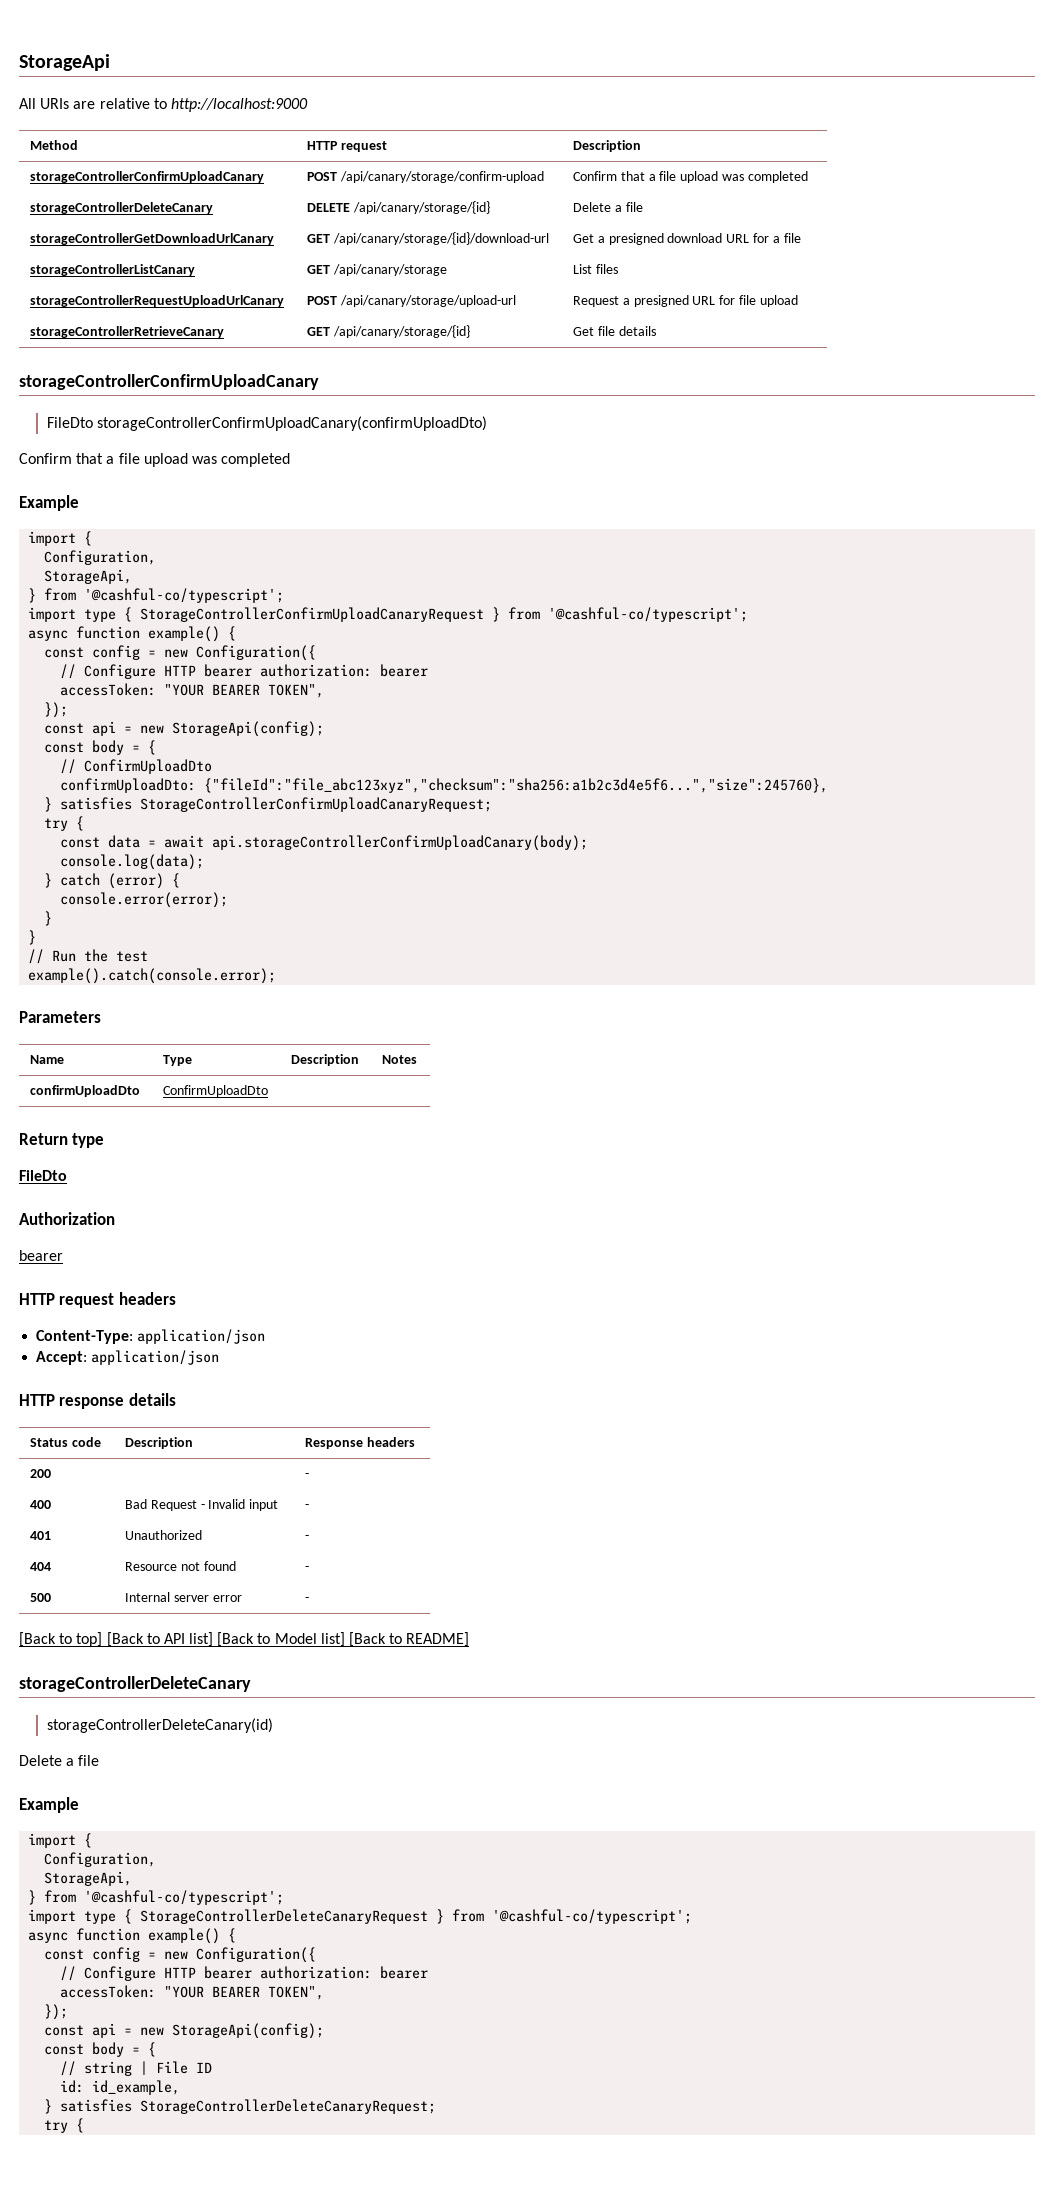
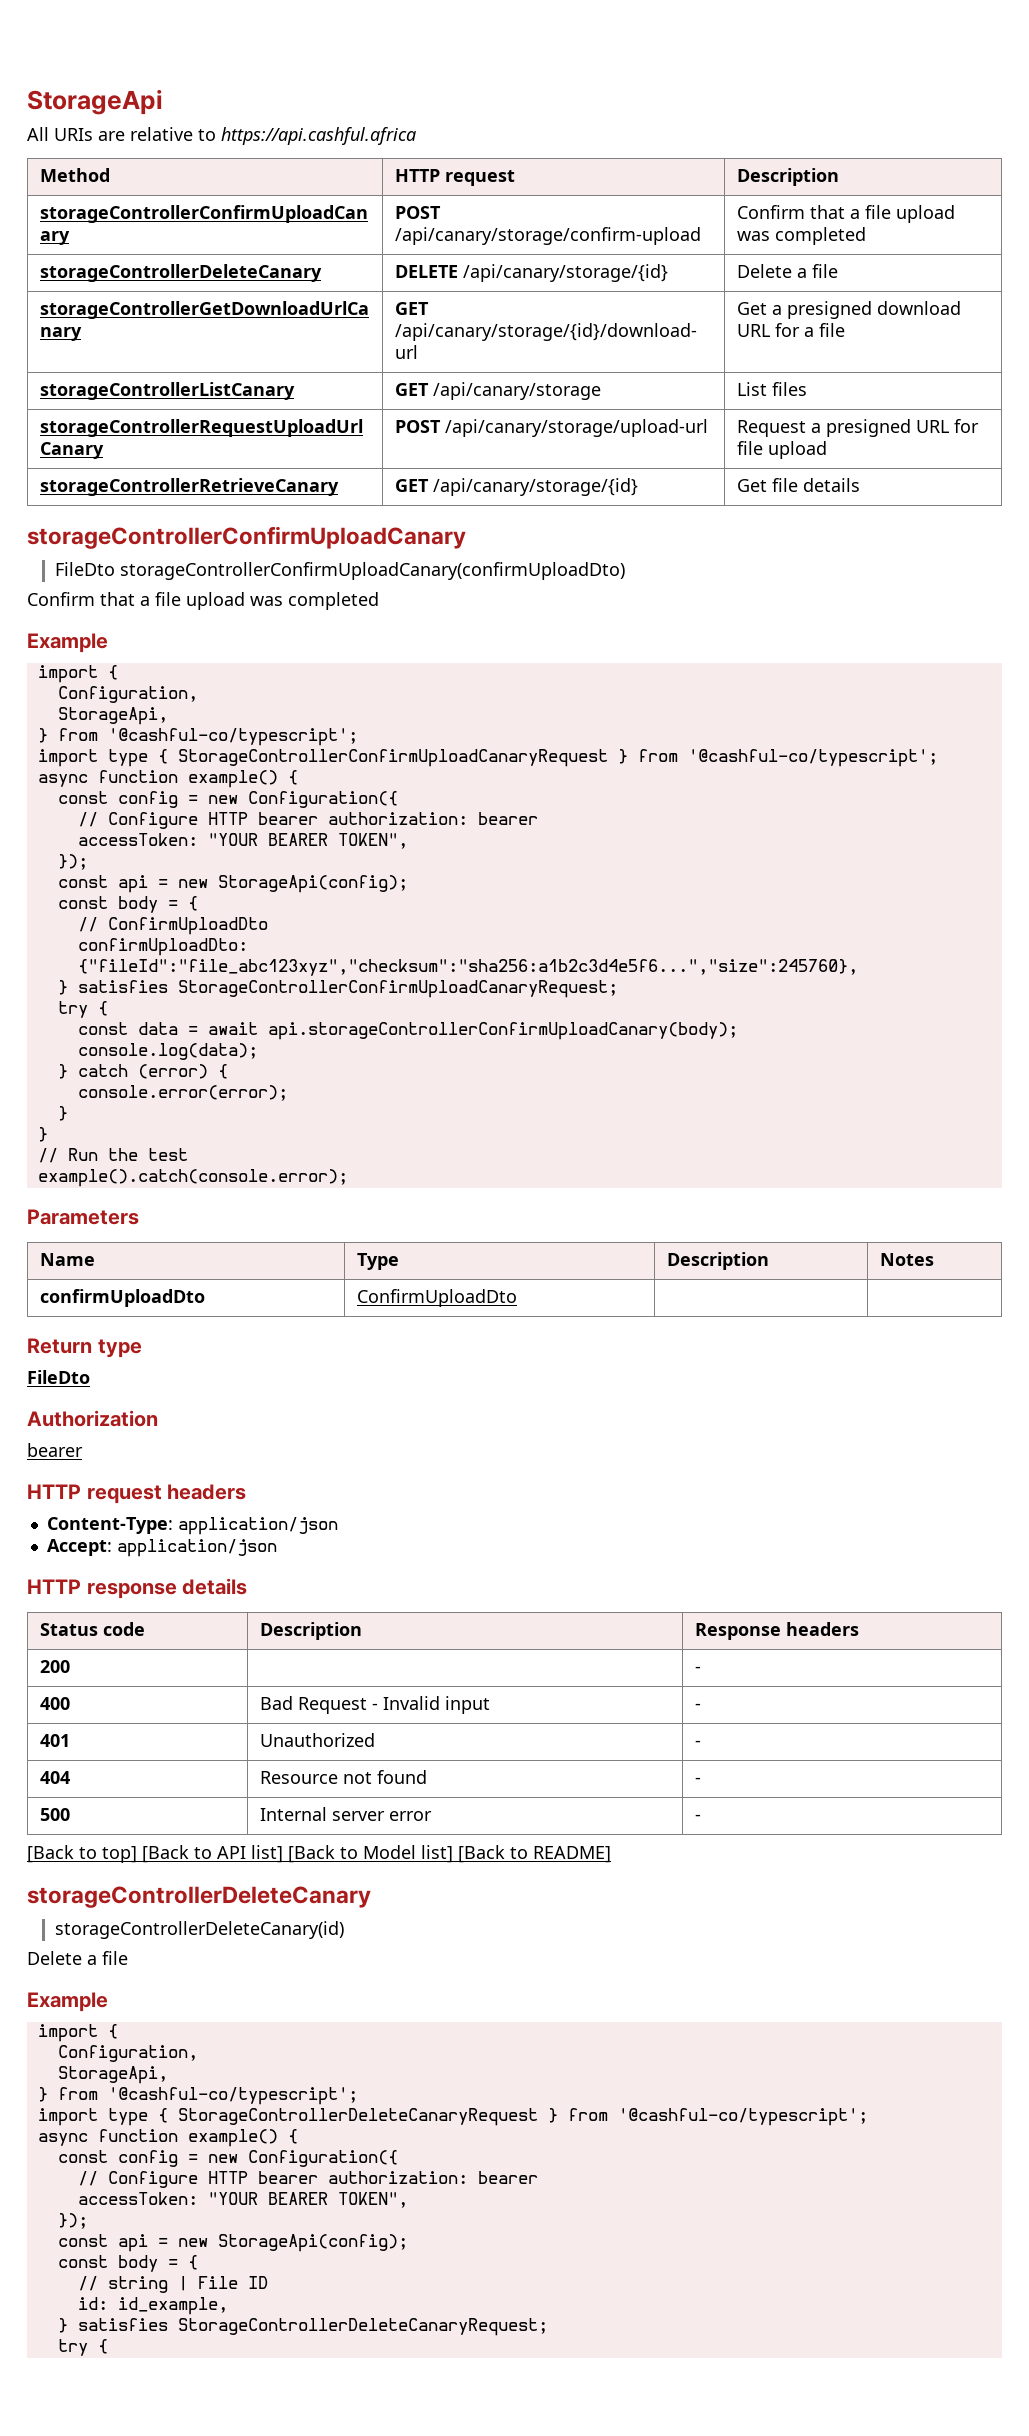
[170,98,308,112] http://localhost:9000 -> [221,127,416,145] https://api.cashful.africa

